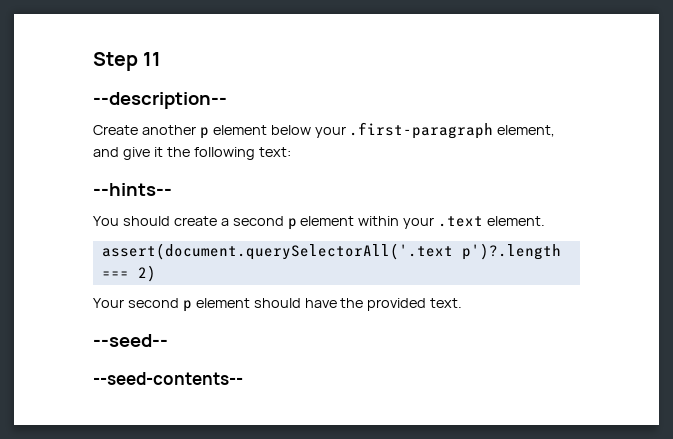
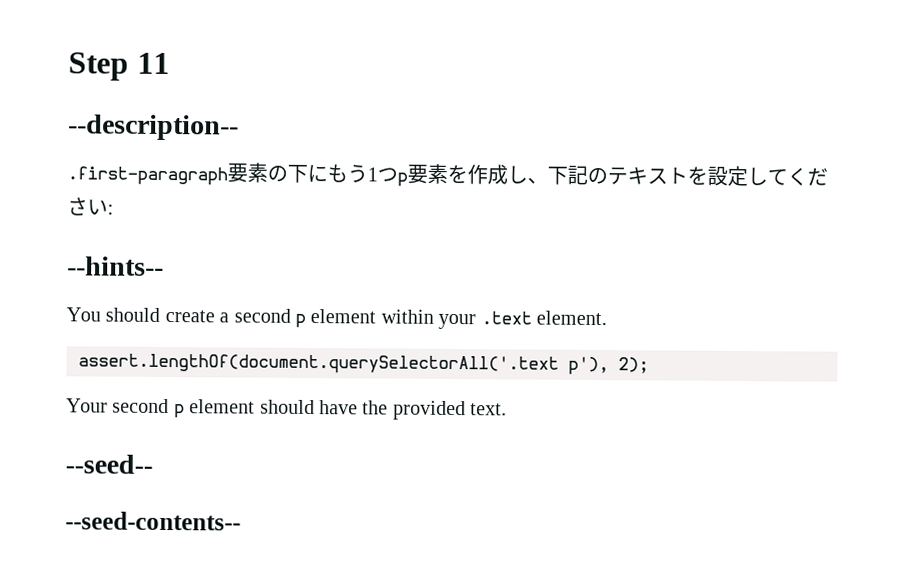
[93,122,556,139] [93,147,291,160] Create another p element below your .first-paragraph element, and give it the following text: -> [67,162,828,187] [67,197,114,216] .first-paragraph要素の下にもう1つp要素を作成し、下記のテキストを設定してください:
[101,243,561,260] [101,265,156,282] assert(document.querySelectorAll('.text p')?.length === 2) -> [78,353,649,376] assert.lengthOf(document.querySelectorAll('.text p'), 2);

